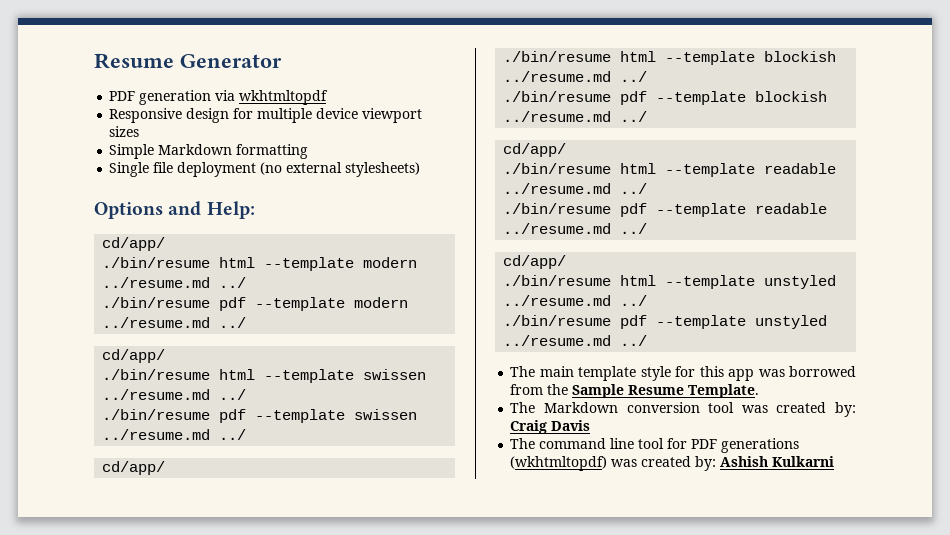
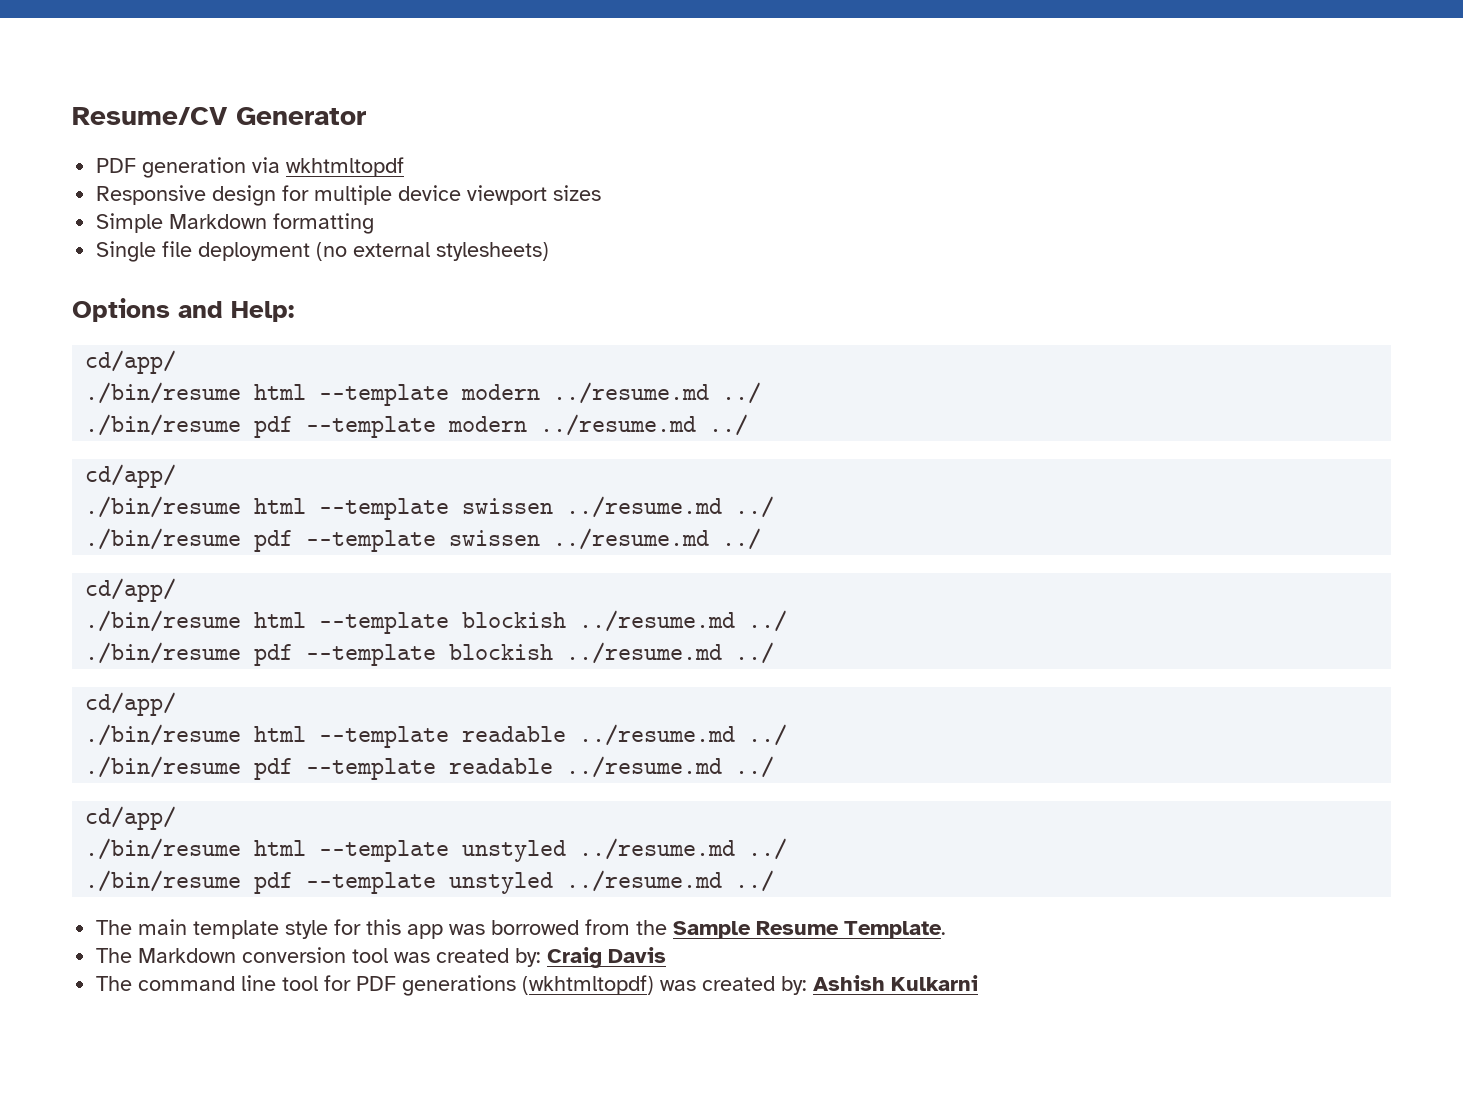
[94,53,174,69] Resume -> [72,107,228,125] Resume/CV

